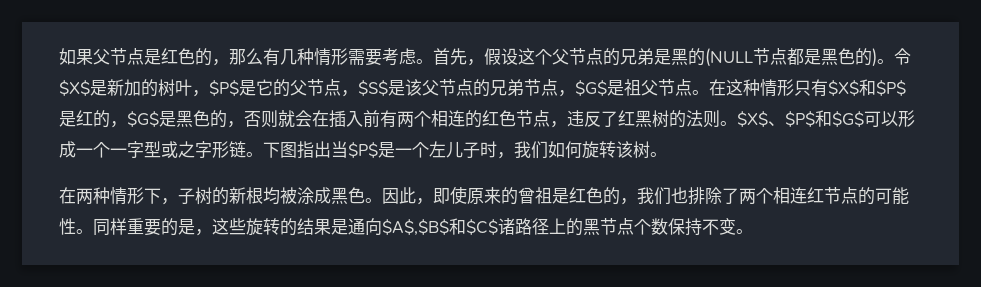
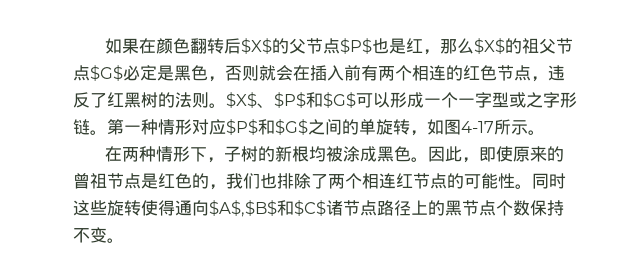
[93,48,911,67] [59,79,906,97] [59,110,227,128] 父节点是红色的，那么有几种情形需要考虑。首先，假设这个父节点的兄弟是黑的(NULL节点都是黑色的)。令$X$是新加的树叶，$P$是它的父节点，$S$是该父节点的兄弟节点，$G$是祖父节点。在这种情形只有$X$和$P$是红的，$G$是黑色的 -> [138,38,573,55] [73,65,208,81] 在颜色翻转后$X$的父节点$P$也是红，那么$X$的祖父节点$G$必定是黑色
[263,141,650,159] 下图指出当$P$是一个左儿子时，我们如何旋转该树 -> [107,119,528,136] 第一种情形对应$P$和$G$之间的单旋转，如图4-17所示
(552, 195) none -> [107,173,141,189] 节点
[110,218,348,236] 样重要的是，这些旋转的结果是 -> [549,173,566,189] [73,200,175,216] 时这些旋转使得
(515, 226) none -> [343,200,377,216] 节点

